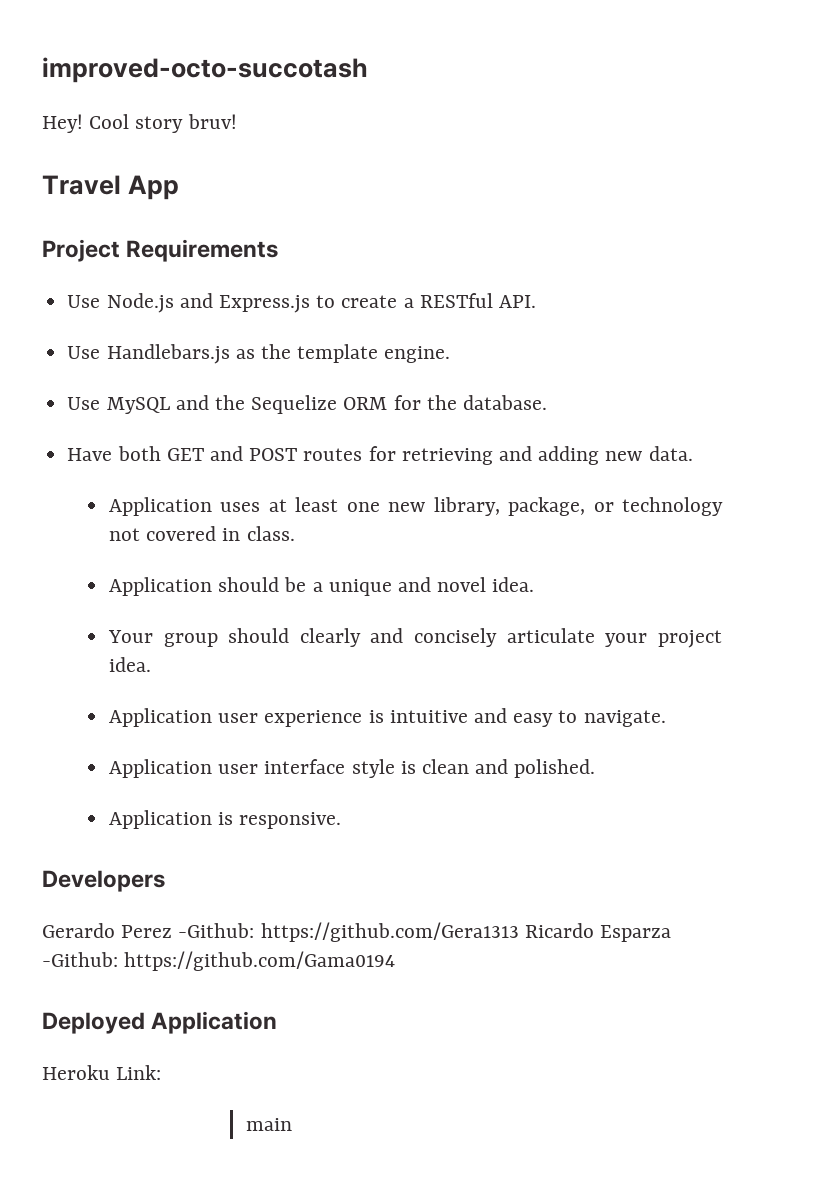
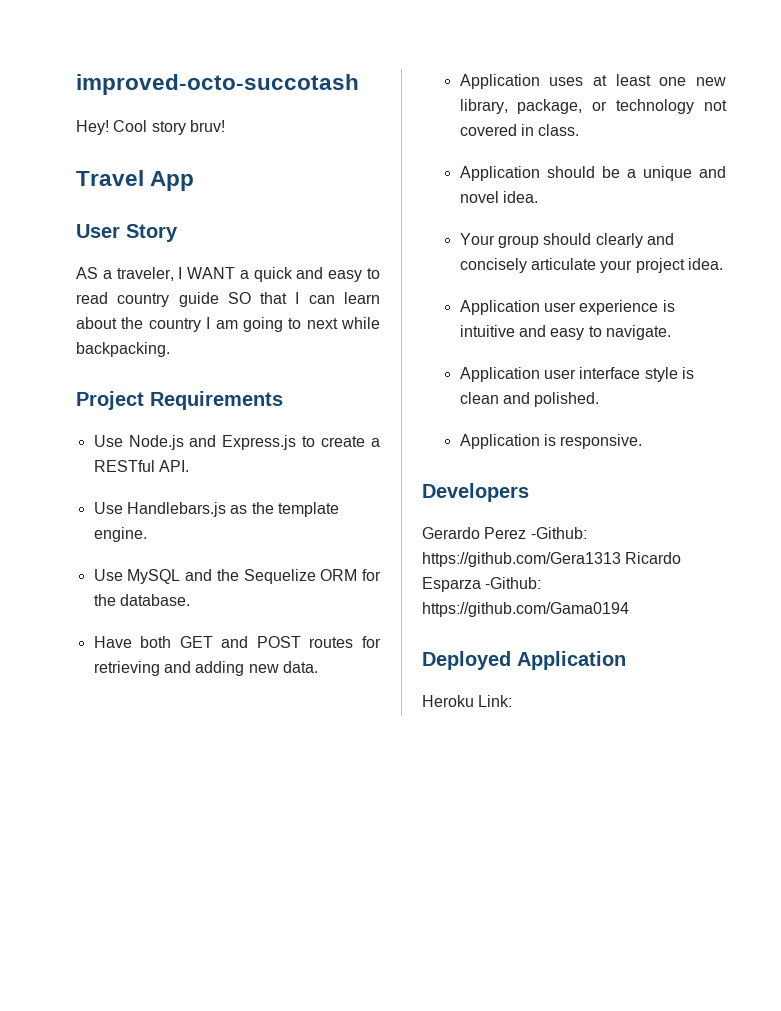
(180, 187) none -> [76,224,178,242] [76,267,380,282] [76,292,380,307] [76,317,380,332] [76,342,170,357] // User Story // AS a traveler, I WANT a quick and easy to read country guide SO that I can learn about the country I am going to next while backpacking.
[246,1118,292,1131] // main -> (513, 701) none

